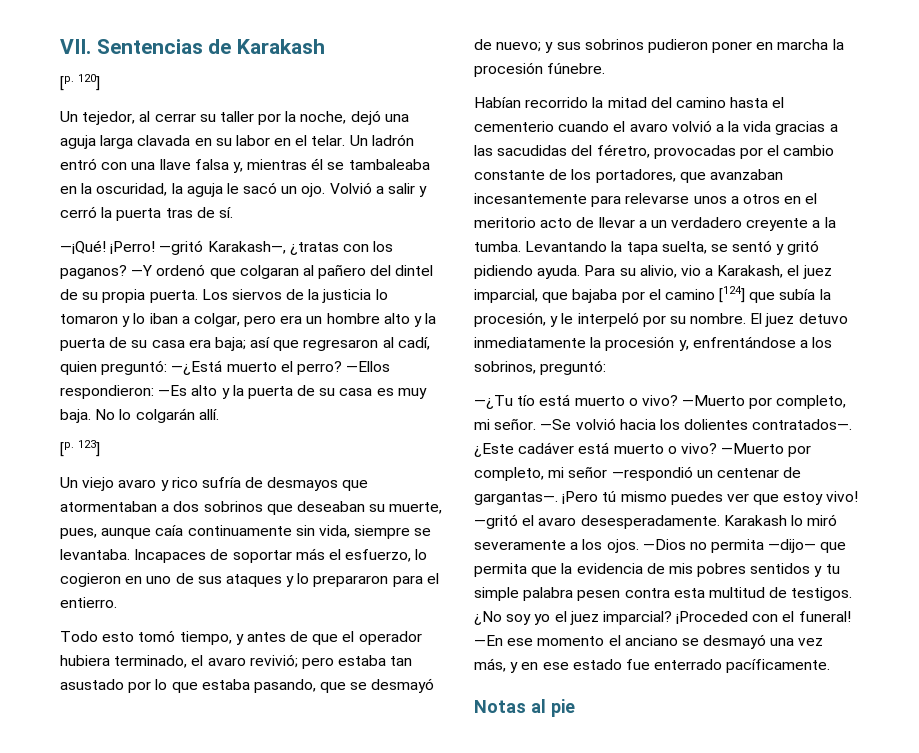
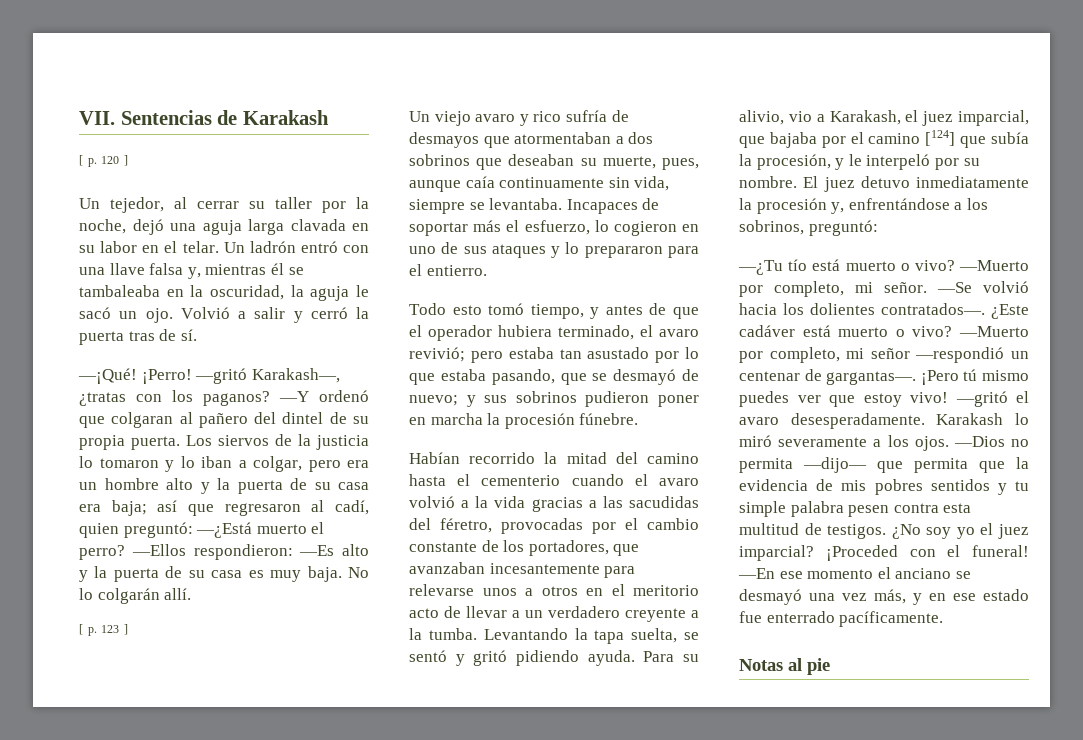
[60,74,101,91] [p. 120] -> [79,155,128,167] [ p. 120 ]
[60,440,101,457] [p. 123] -> [79,624,128,636] [ p. 123 ]

